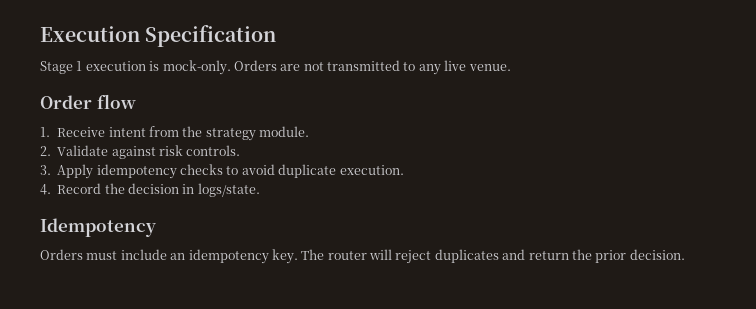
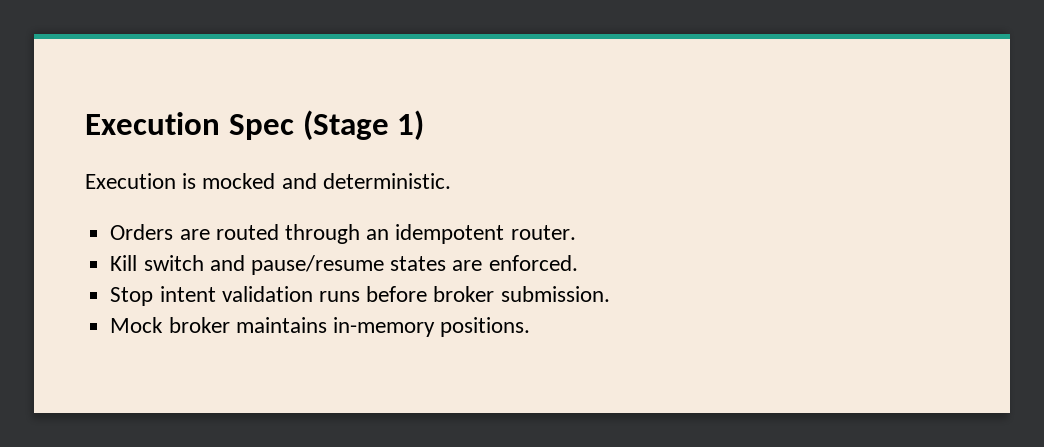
[40,25,277,47] [40,60,511,75] [40,94,136,109] [40,126,310,141] [40,145,241,159] [40,164,404,179] [40,183,260,197] [40,218,156,237] [40,249,685,264] Execution Specification // Stage 1 execution is mock-only. Orders are not transmitted to any live venue. // Order flow // 1. Receive intent from the strategy module. // 2. Validate against risk controls. // 3. Apply idempotency checks to avoid duplicate execution. // 4. Record the decision in logs/state. // Idempotency // Orders must include an idempotency key. The router will reject duplicates and return the prior decision. -> [85,110,425,140] [85,173,451,189] [110,224,576,244] [110,255,578,275] [110,286,610,306] [110,317,531,337] Execution Spec (Stage 1) // Execution is mocked and deterministic. // Orders are routed through an idempotent router. // Kill switch and pause/resume states are enforced. // Stop intent validation runs before broker submission. // Mock broker maintains in-memory positions.

